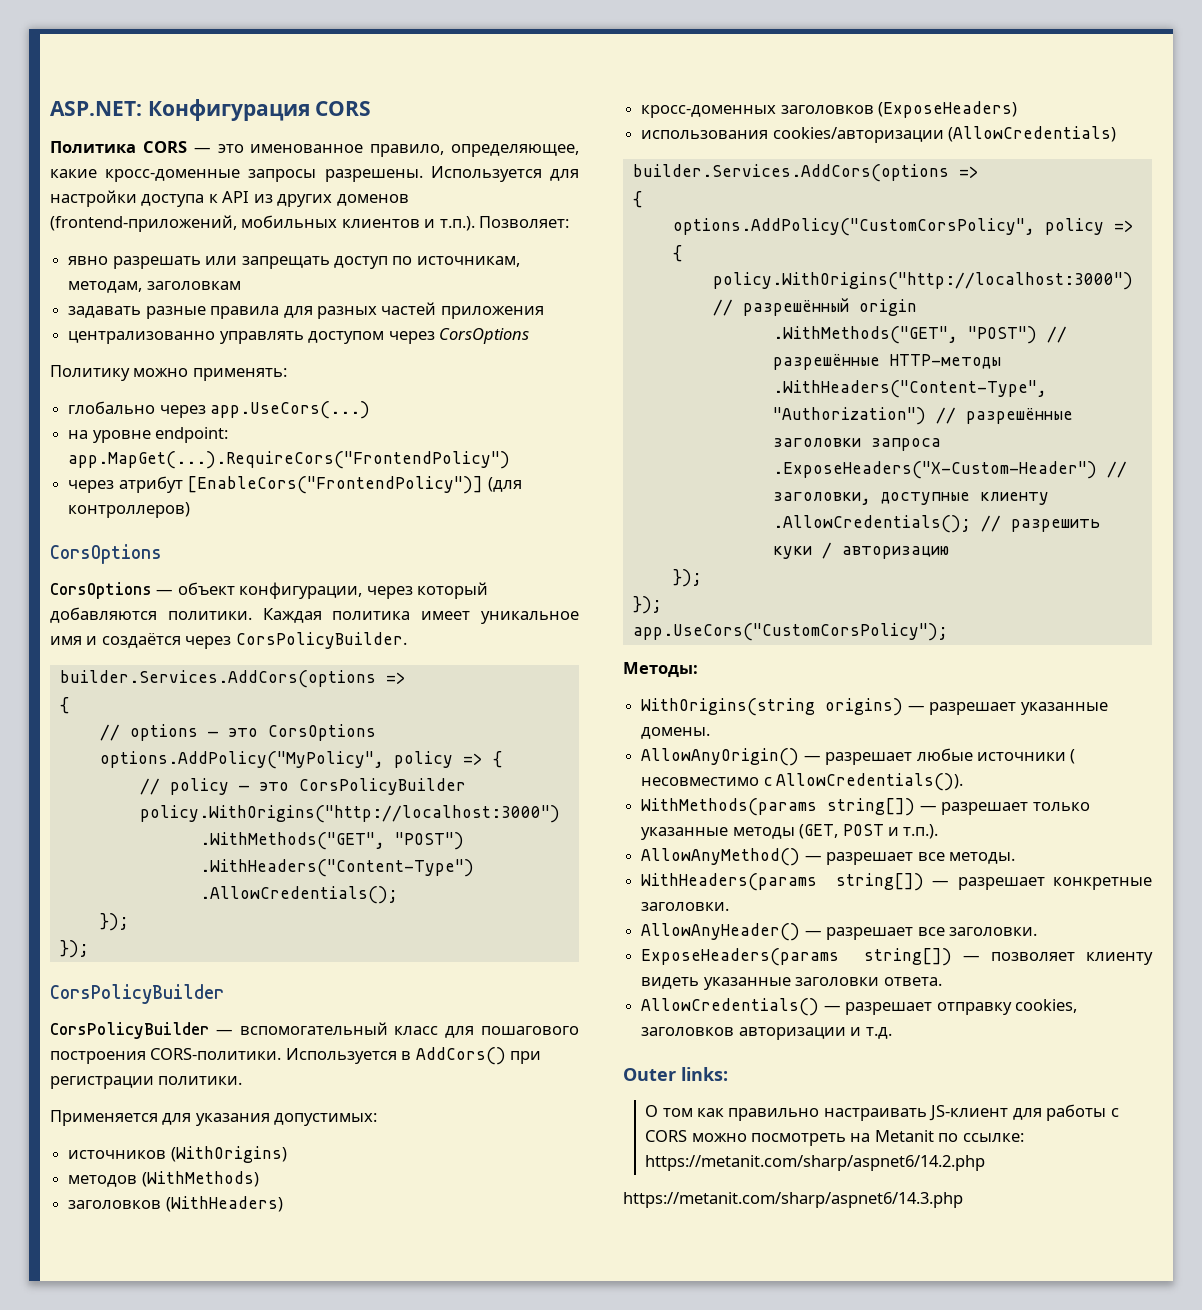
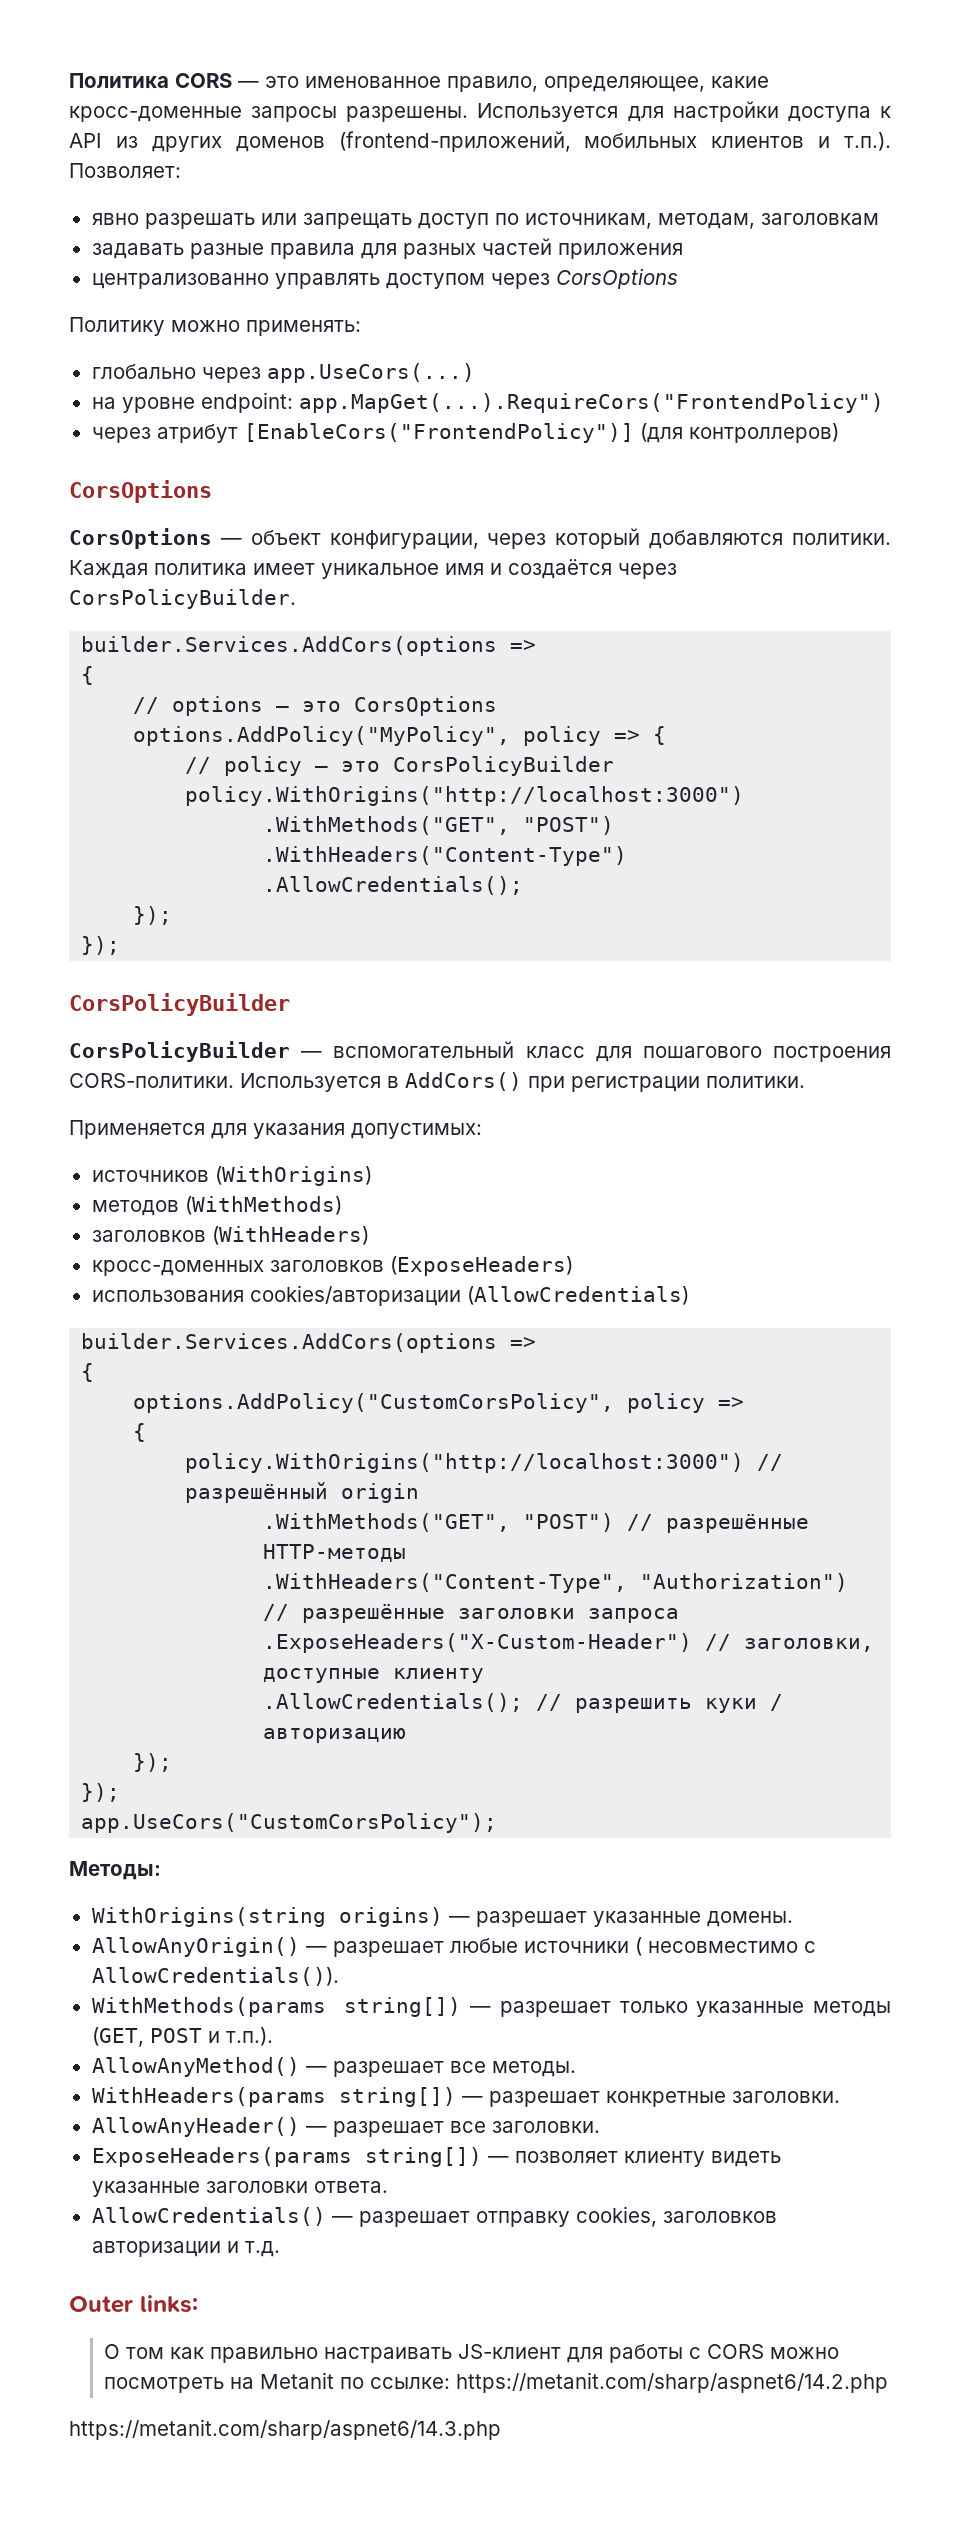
[50,99,372,121] ASP.NET: Конфигурация CORS // -> (69, 80) none

